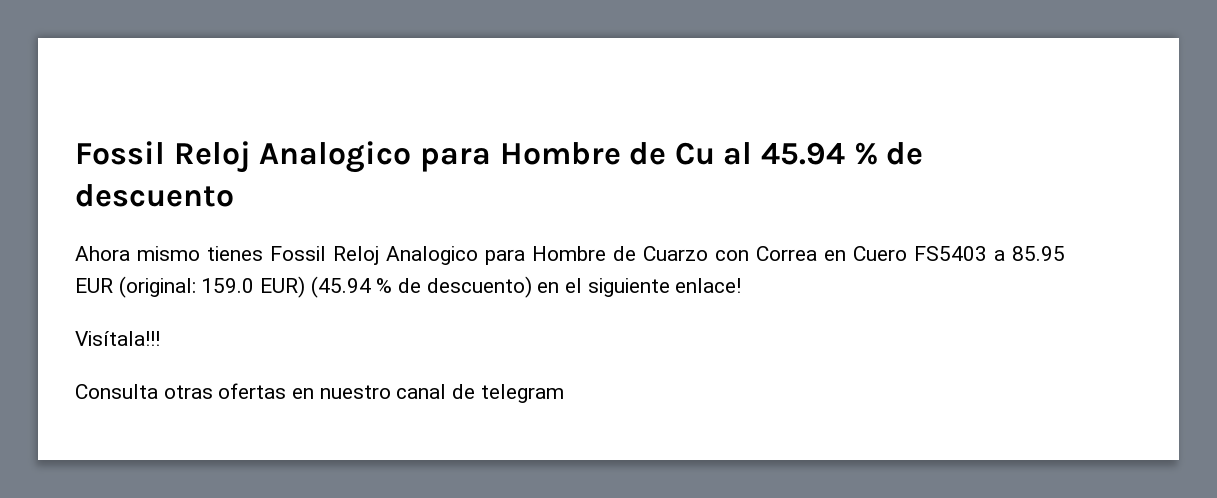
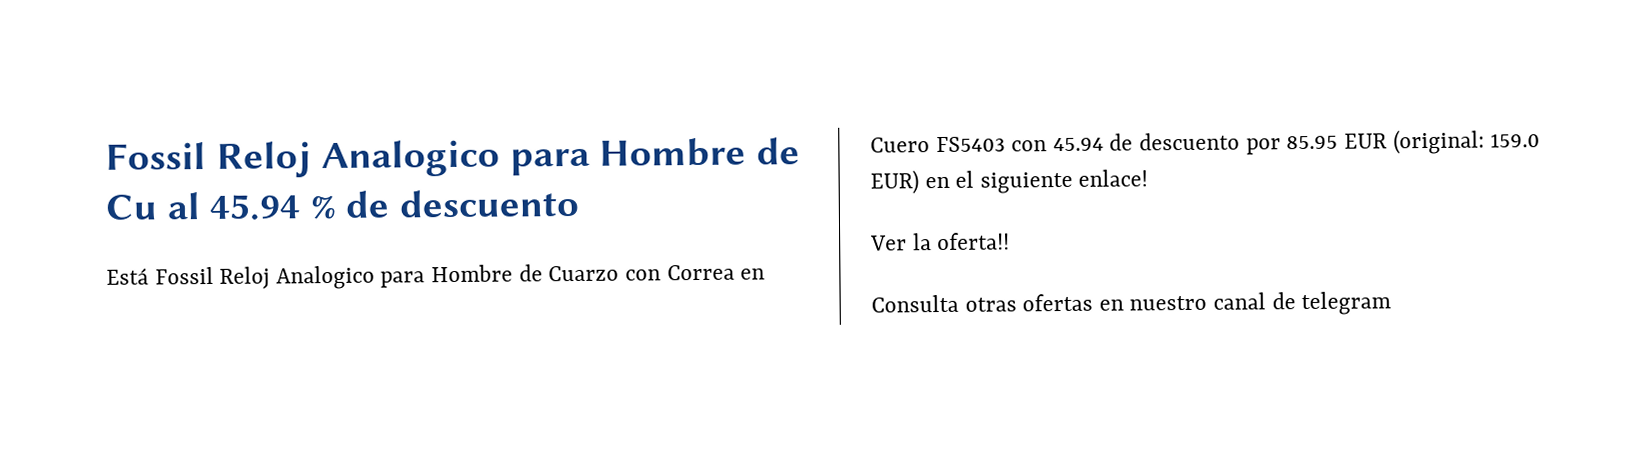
[75,246,263,261] Ahora mismo tienes -> [106,267,149,285] Está
[994,250,1005,261] a -> [1011,132,1281,155] con 45.94 de descuento por
[310,276,532,298] (45.94 % de descuento) -> (919, 182) none
[75,331,160,346] Visítala!!! -> [870,232,1011,251] Ver la oferta!!

